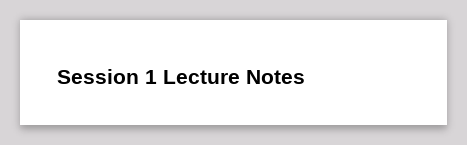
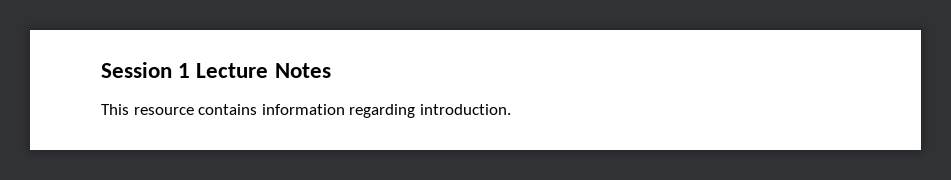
(305, 77) none -> [101,104,511,118] // This resource contains information regarding introduction.

